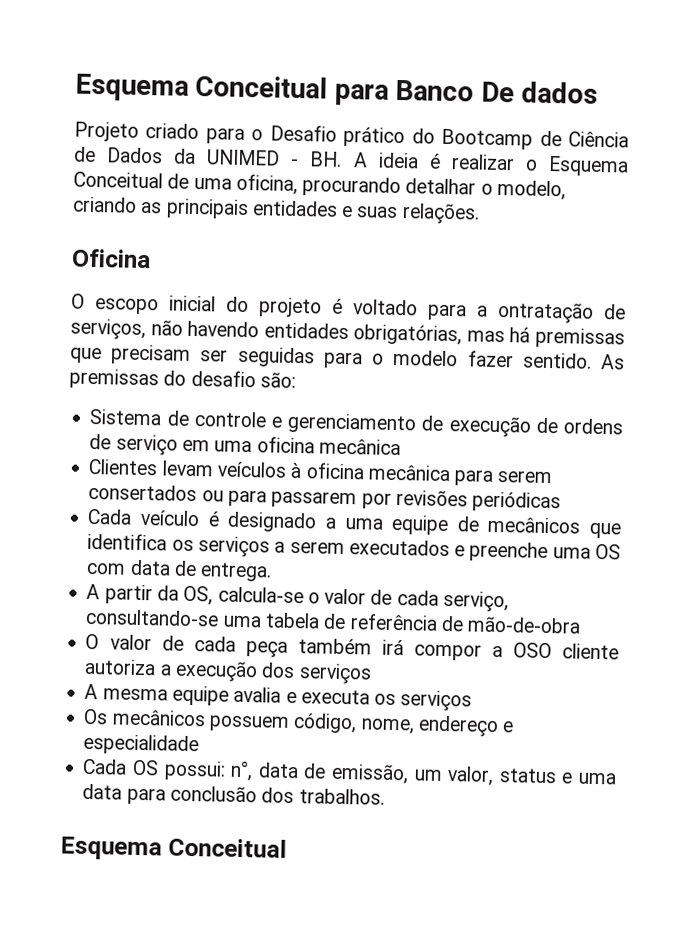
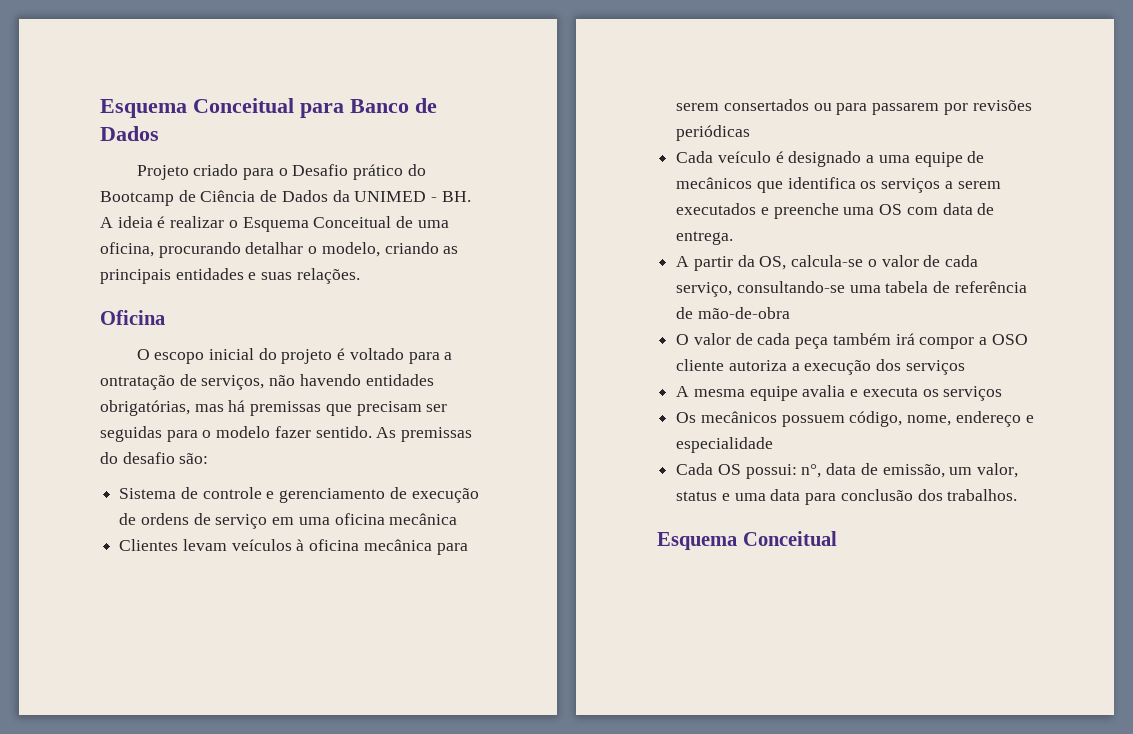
[480,81,599,104] De dados -> [415,98,437,113] [100,126,159,141] de Dados

